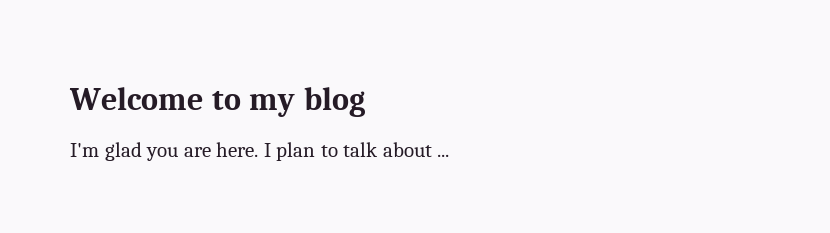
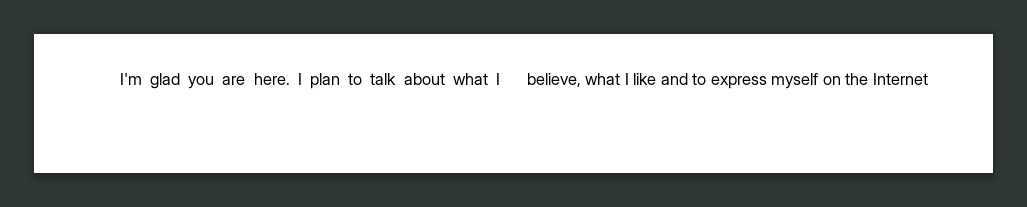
[69,87,365,117] Welcome to my blog // -> (119, 79) none
[437,154,450,157] ... -> [452,73,928,89] what I believe, what I like and to express myself on the Internet

